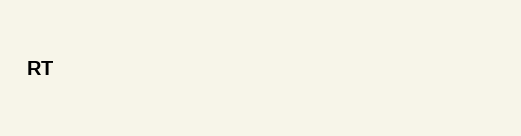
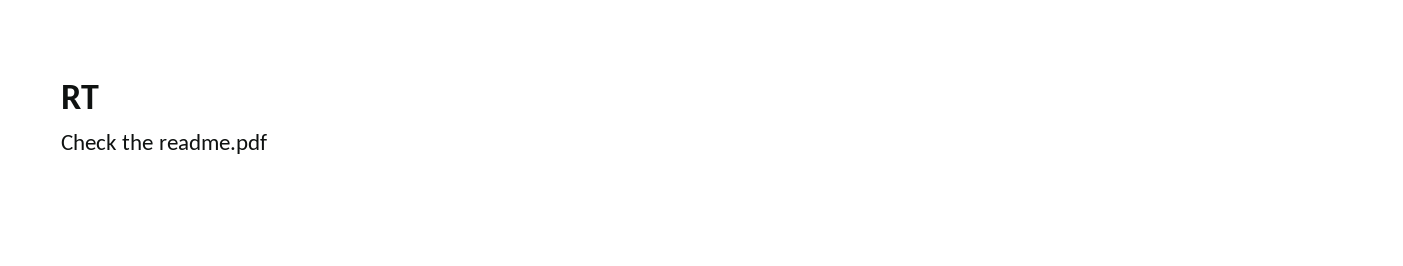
(53, 68) none -> [61,134,268,154] // Check the readme.pdf

